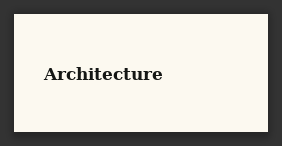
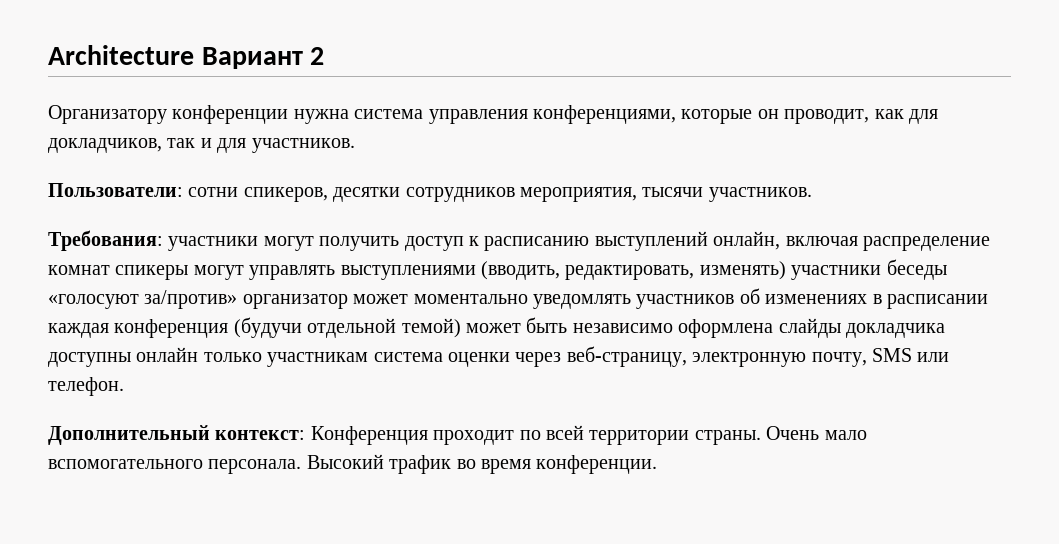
(163, 73) none -> [201,47,325,69] [48,105,938,124] [48,138,355,153] [48,183,812,202] [48,230,990,251] [48,259,947,280] [48,288,988,309] [48,317,945,338] [48,346,950,367] [48,377,124,396] [48,425,867,445] [48,454,658,474] Вариант 2 // Организатору конференции нужна система управления конференциями, которые он проводит, как для докладчиков, так и для участников. // Пользователи: сотни спикеров, десятки сотрудников мероприятия, тысячи участников. // Требования: участники могут получить доступ к расписанию выступлений онлайн, включая распределение комнат спикеры могут управлять выступлениями (вводить, редактировать, изменять) участники беседы «голосуют за/против» организатор может моментально уведомлять участников об изменениях в расписании каждая конференция (будучи отдельной темой) может быть независимо оформлена слайды докладчика доступны онлайн только участникам система оценки через веб-страницу, электронную почту, SMS или телефон. // Дополнительный контекст: Конференция проходит по всей территории страны. Очень мало вспомогательного персонала. Высокий трафик во время конференции.

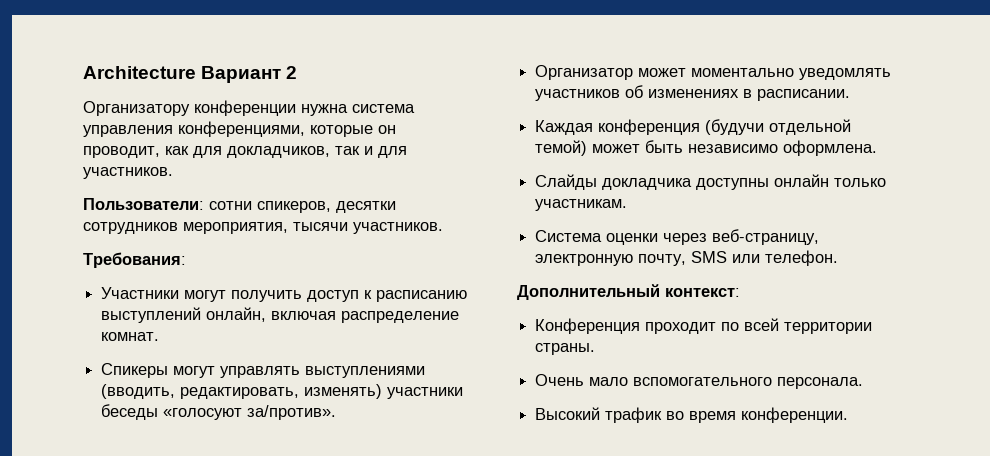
[168,236,259,251] участники -> [101,287,180,299] // Участники
[48,265,189,280] комнат спикеры -> [101,332,160,341] [101,363,169,378] комнат. // Спикеры
[144,290,348,309] за/против» организатор -> [247,405,337,420] [535,65,634,80] за/против». // Организатор
[886,294,988,309] [48,323,109,338] расписании каждая -> [757,89,851,101] [535,120,594,135] расписании. // Каждая
[678,318,841,338] оформлена слайды -> [783,140,878,156] [535,174,598,190] оформлена. // Слайды
[267,352,443,367] участникам система -> [535,199,628,211] [535,230,603,242] участникам. // Система
(306, 435) none -> (740, 292) //
(761, 437) none -> (596, 349) //
(302, 466) none -> (864, 383) //

